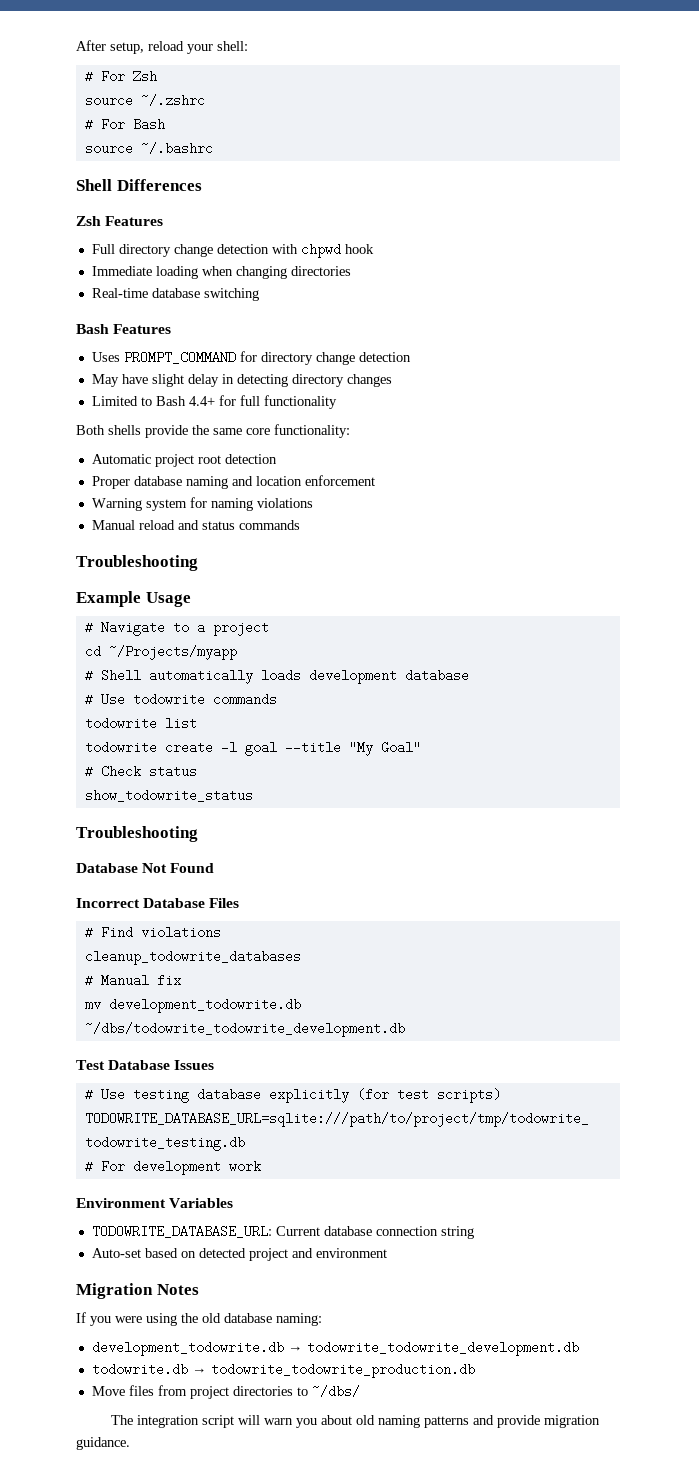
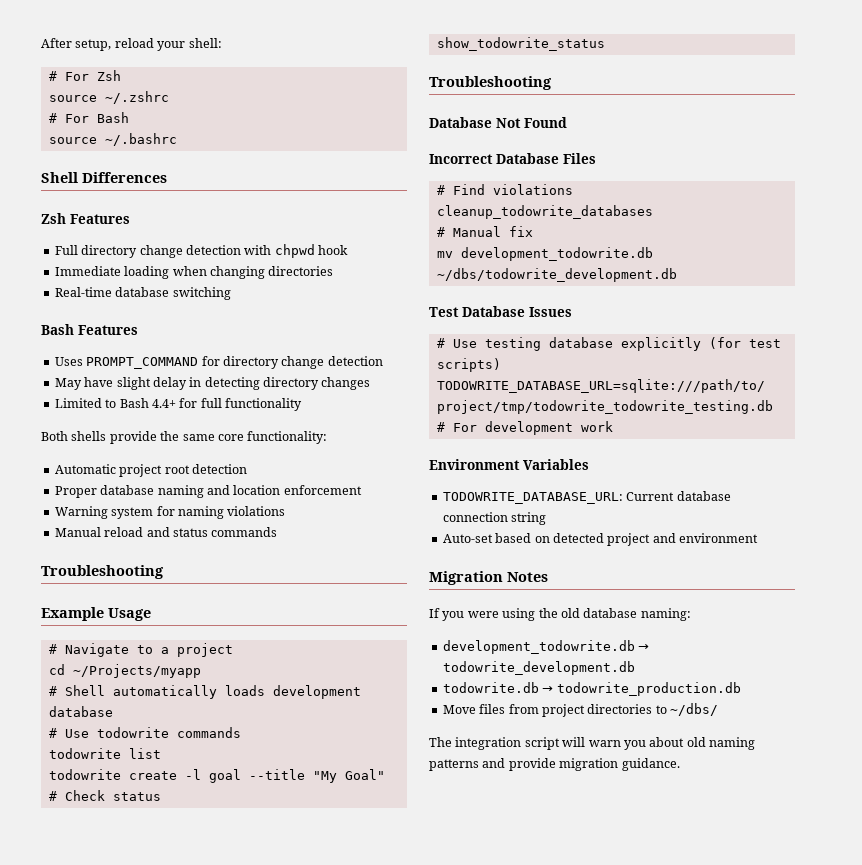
[84,1022,405,1037] ~/dbs/todowrite_todowrite_development.db -> [436,268,677,282] ~/dbs/todowrite_development.db
[306,1341,579,1356] todowrite_todowrite_development.db -> [442,661,635,675] todowrite_development.db
[210,1363,475,1378] todowrite_todowrite_production.db -> [556,682,741,696] todowrite_production.db

